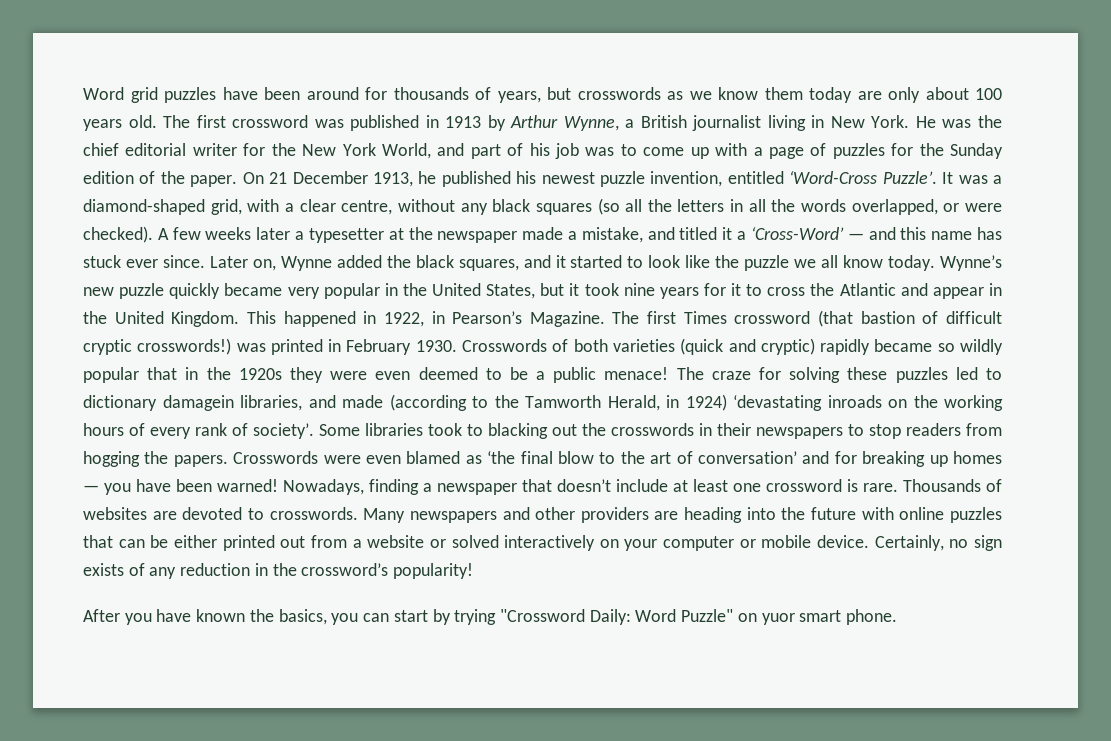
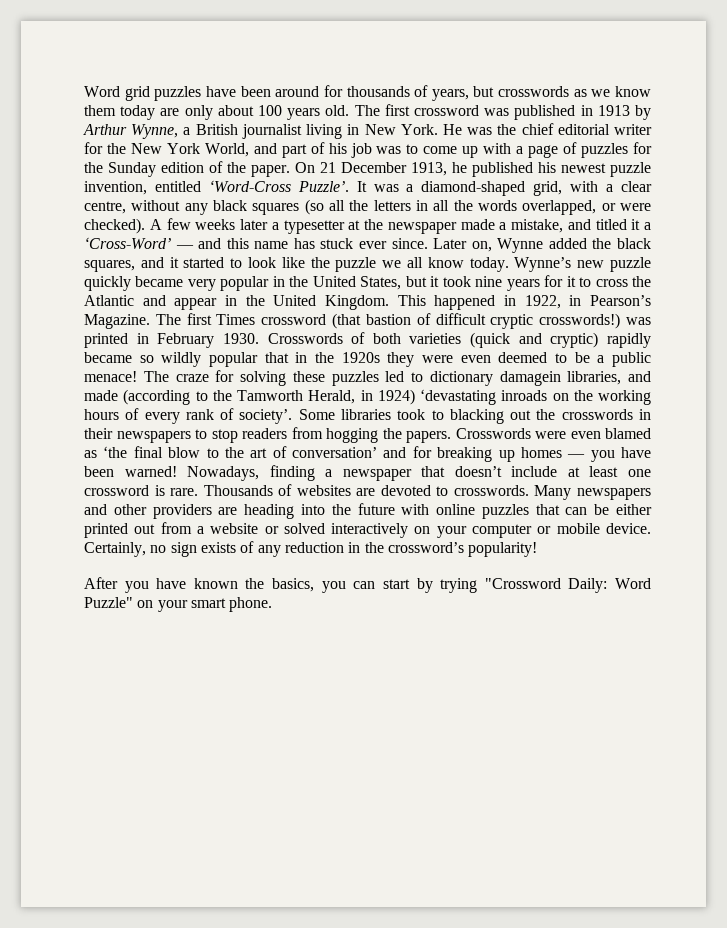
[761,613,795,625] yuor -> [157,600,188,612] your

